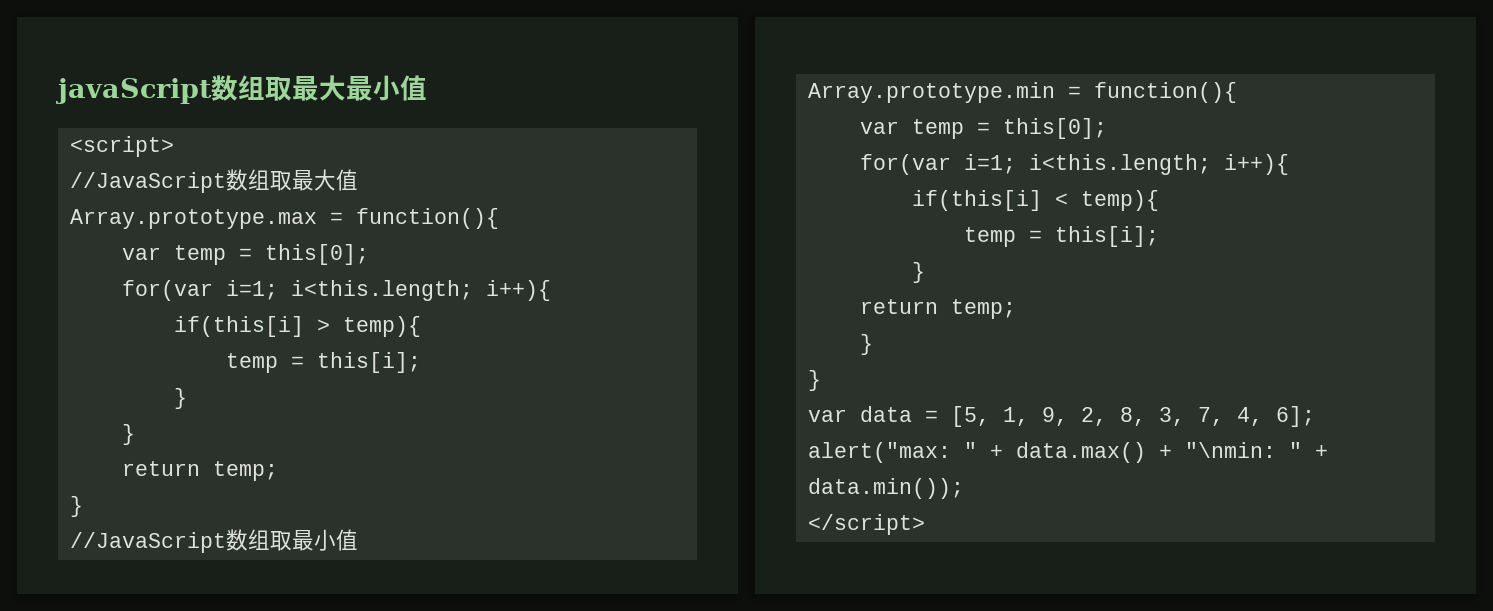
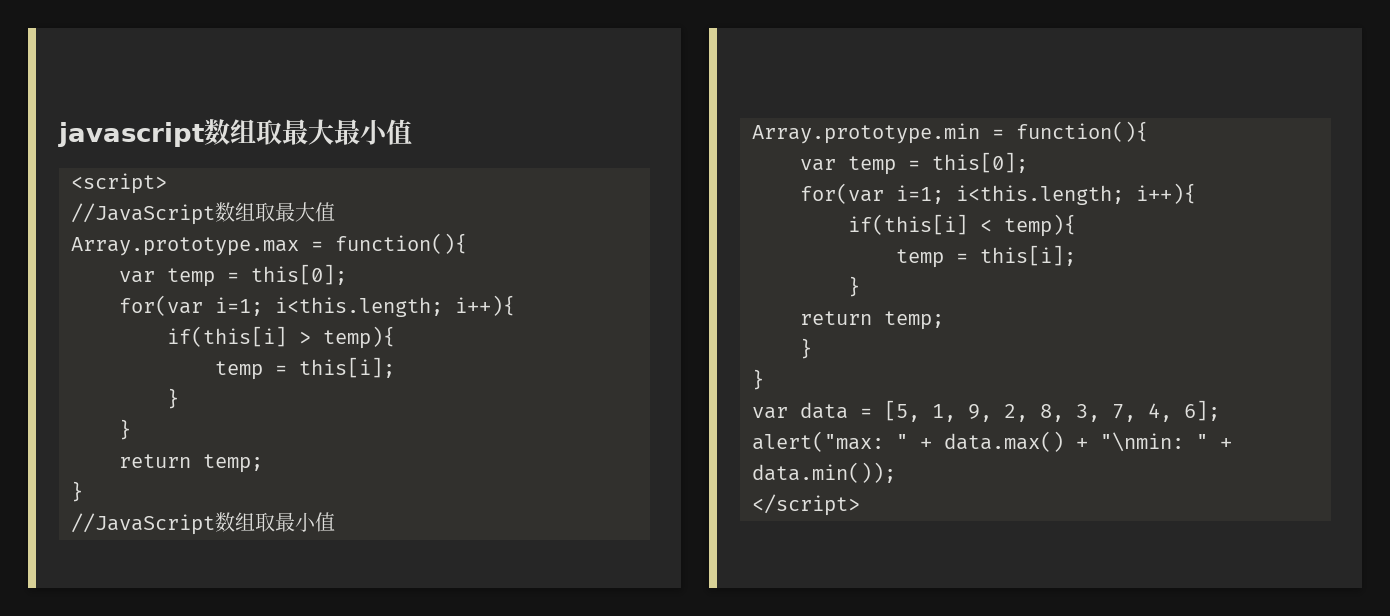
[56,78,212,104] javaScript -> [58,122,204,147] javascript

